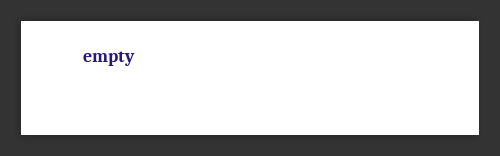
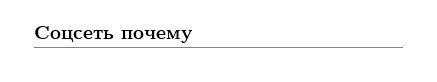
[83,51,135,66] empty -> [34,26,193,43] Соцсеть почему

